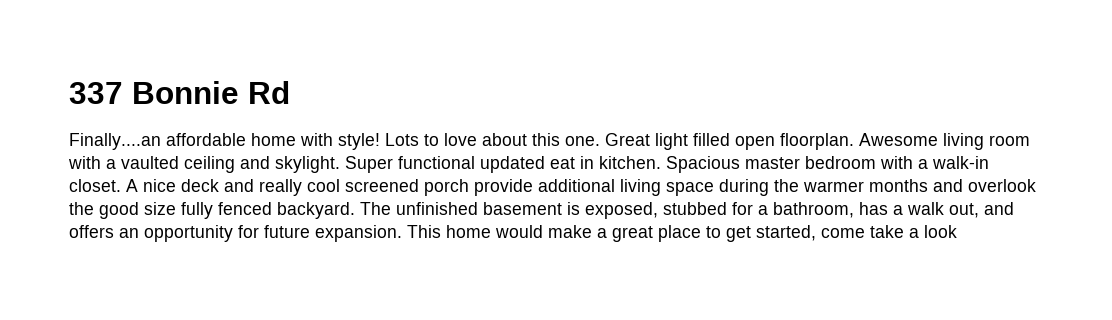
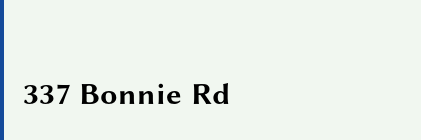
[69,133,1030,150] [68,156,989,173] [69,179,1036,196] [69,202,1014,219] [69,225,957,242] // Finally....an affordable home with style! Lots to love about this one. Great light filled open floorplan. Awesome living room with a vaulted ceiling and skylight. Super functional updated eat in kitchen. Spacious master bedroom with a walk-in closet. A nice deck and really cool screened porch provide additional living space during the warmer months and overlook the good size fully fenced backyard. The unfinished basement is exposed, stubbed for a bathroom, has a walk out, and offers an opportunity for future expansion. This home would make a great place to get started, come take a look -> (230, 93) none

